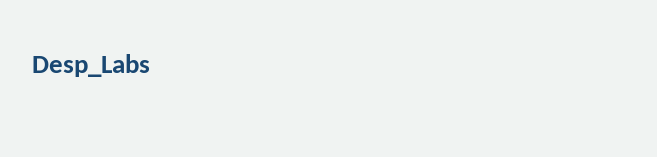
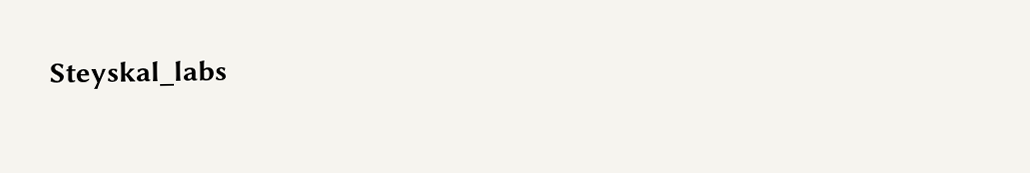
[32,54,150,77] Desp_Labs -> [49,60,227,90] Steyskal_labs

